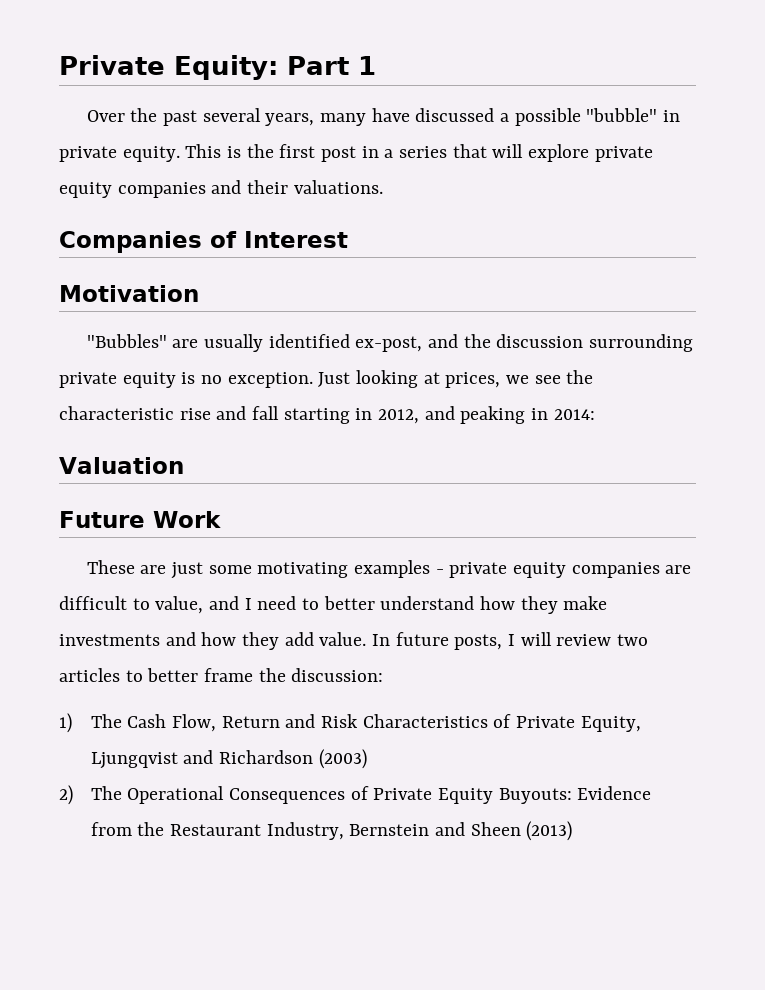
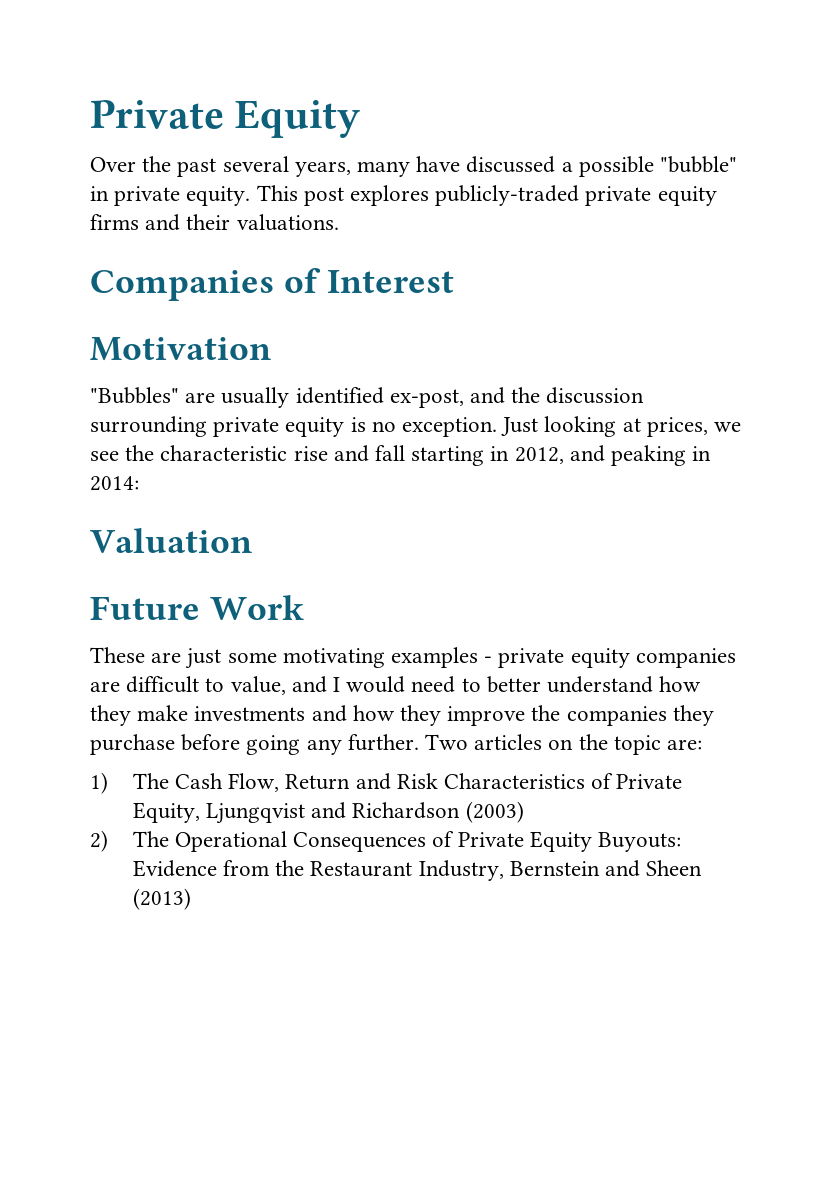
[59,55,376,80] Private Equity: Part 1 -> [90,100,361,138] Private Equity
[227,144,653,162] [59,182,206,198] is the first post in a series that will explore private equity companies -> [303,185,717,206] [90,214,139,230] post explores publicly-traded private equity firms
(252, 604) none -> [346,676,406,693] would
[284,632,649,650] [59,668,384,682] add value. In future posts, I will review two articles to better frame the discussion: -> [447,705,714,726] [90,734,703,755] improve the companies they purchase before going any further. Two articles on the topic are:

